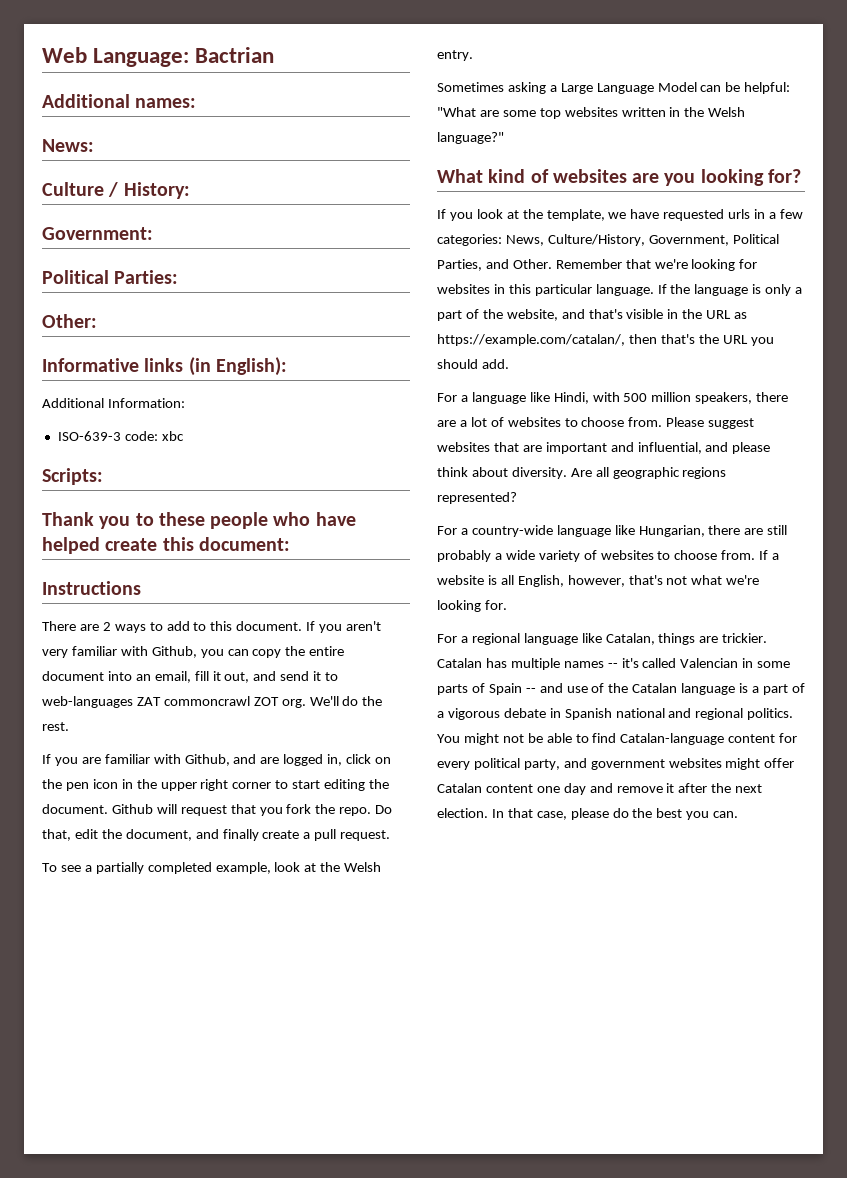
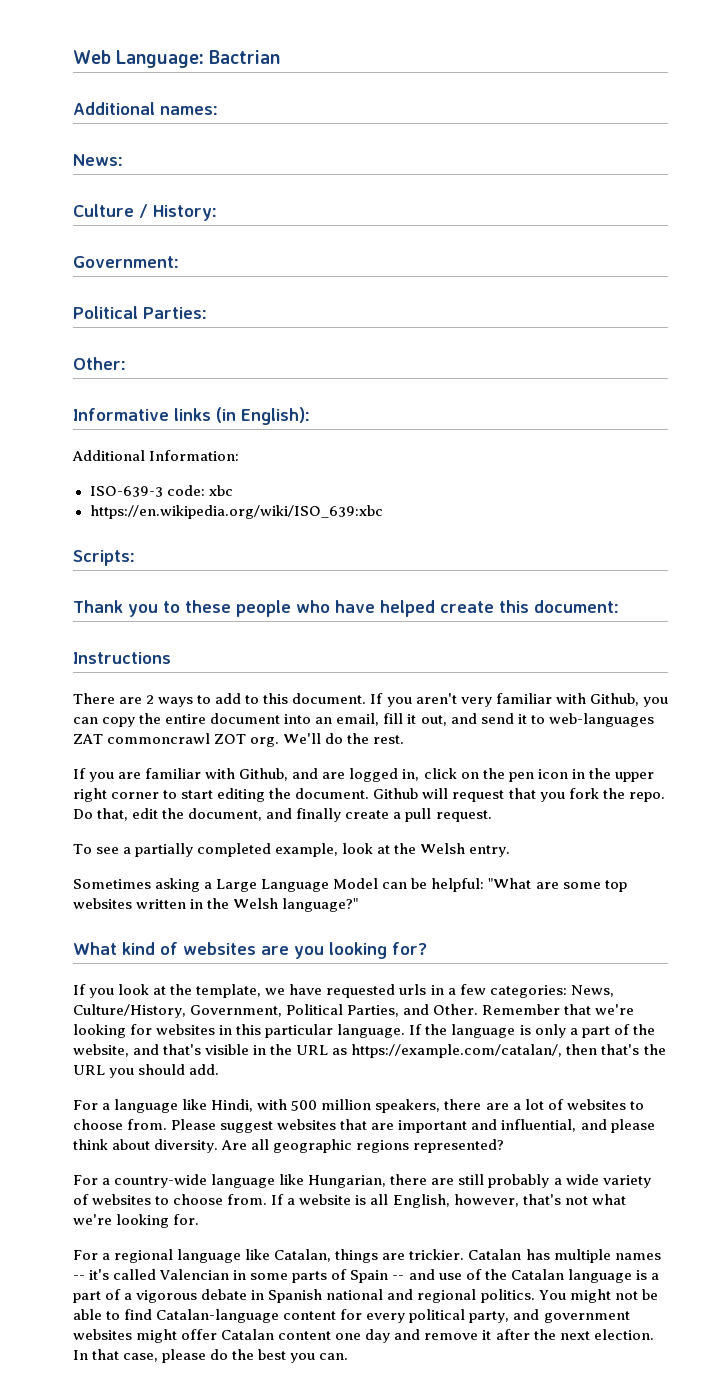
(184, 436) none -> [89,505,384,519] // https://en.wikipedia.org/wiki/ISO_639:xbc

